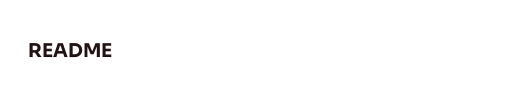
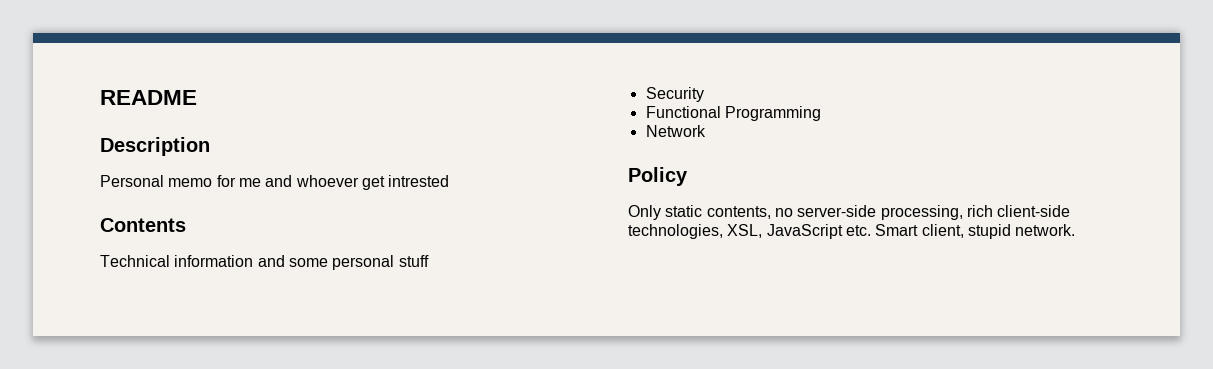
(113, 51) none -> [100,137,210,156] [100,175,450,190] [100,218,186,232] [100,255,429,270] [645,87,704,102] [645,106,821,121] [645,125,706,137] [628,167,688,186] [628,205,1071,220] [628,224,1076,239] // Description // Personal memo for me and whoever get intrested // Contents // Technical information and some personal stuff // Security // Functional Programming // Network // Policy // Only static contents, no server-side processing, rich client-side technologies, XSL, JavaScript etc. Smart client, stupid network.

